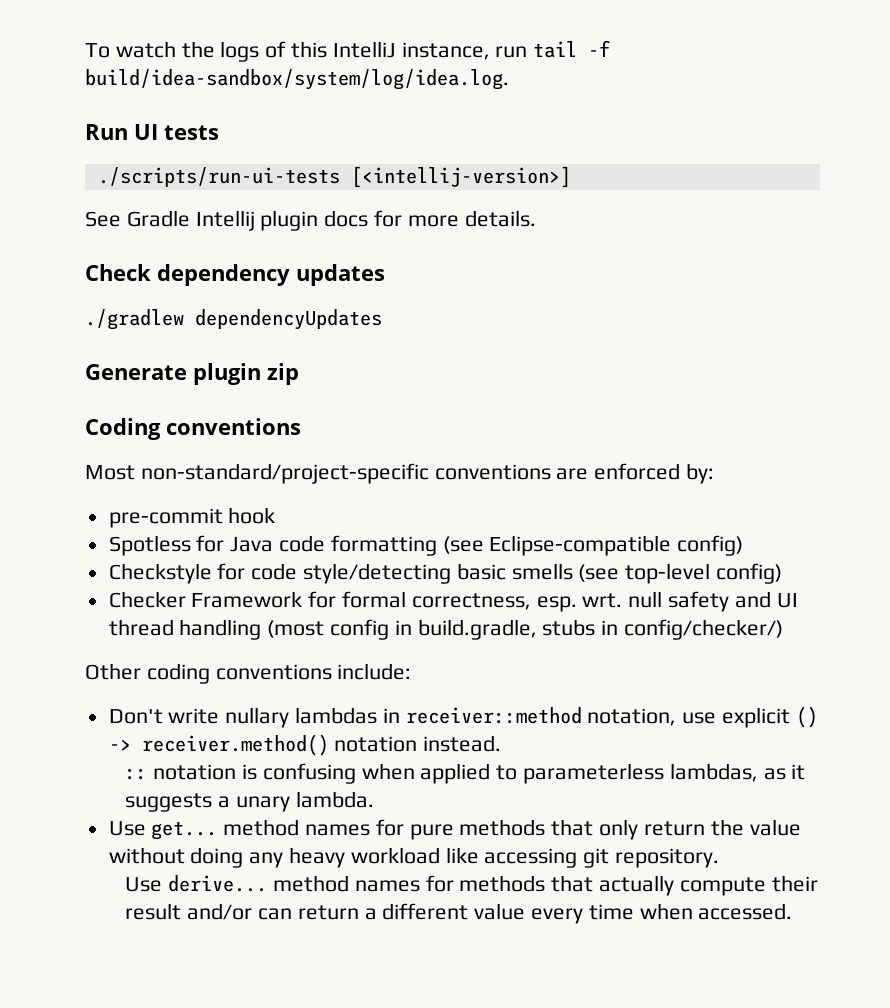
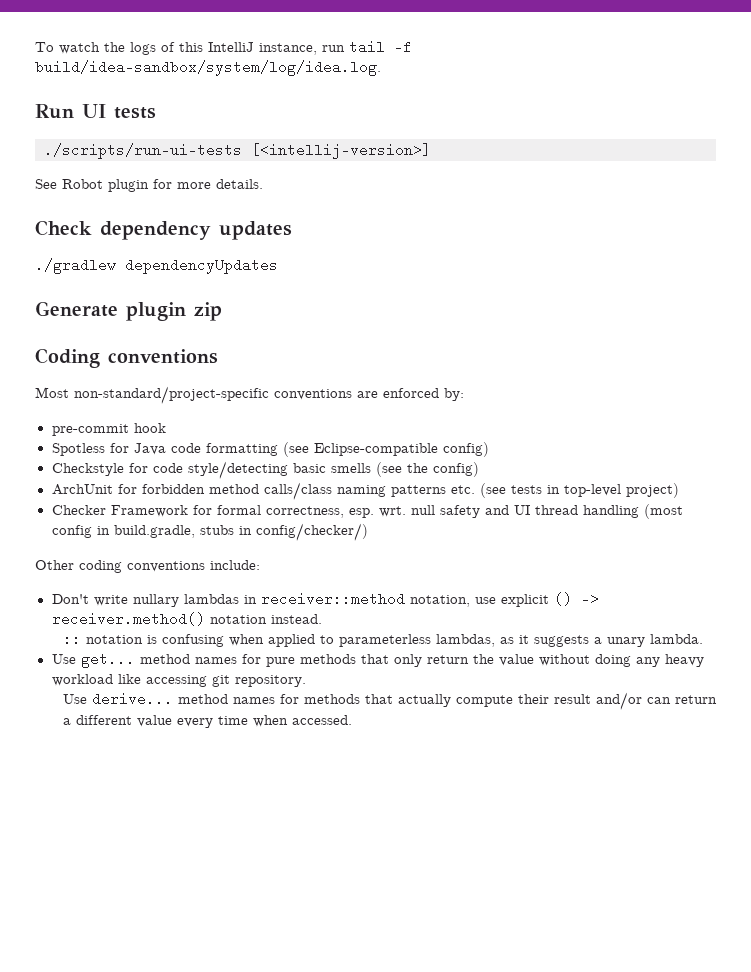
[126,210,369,231] Gradle Intellij plugin docs -> [62,179,149,192] Robot plugin
[625,563,783,584] top-level config) -> [406,462,479,477] [51,482,679,500] the config) // ArchUnit for forbidden method calls/class naming patterns etc. (see tests in top-level project)

